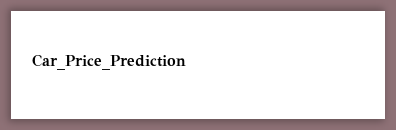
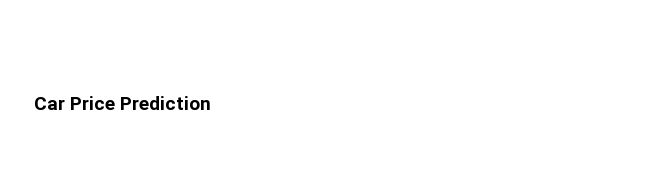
[32,54,186,70] Car_Price_Prediction -> [34,96,212,110] Car Price Prediction

